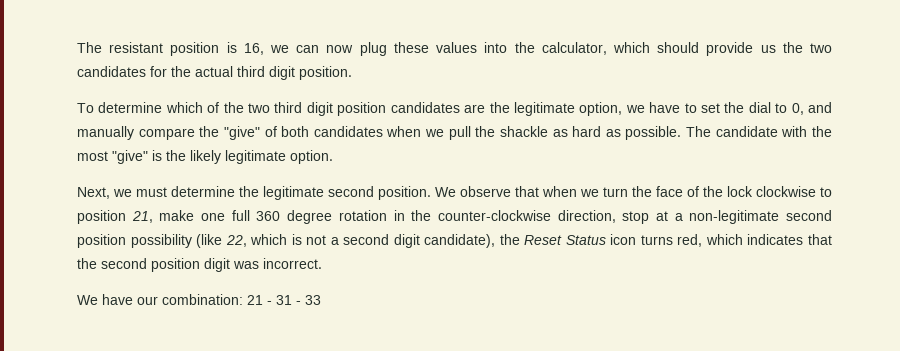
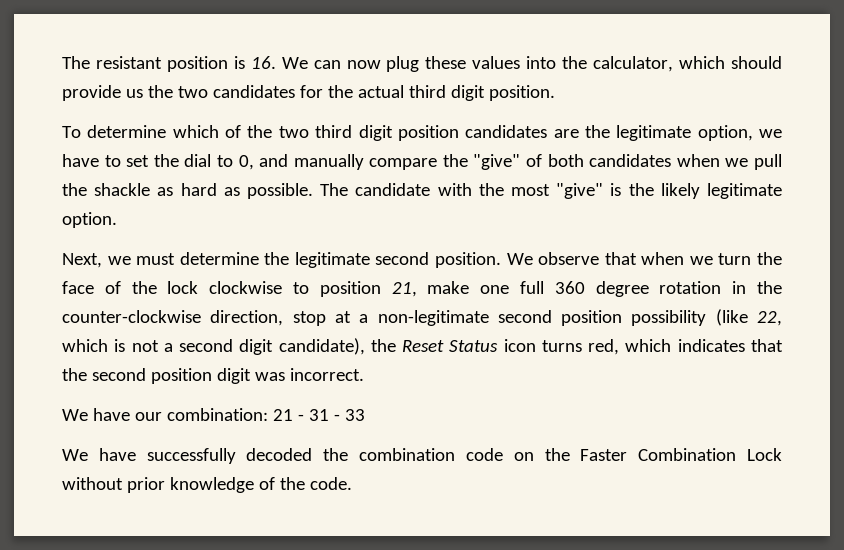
[243,43,290,55] 16, we -> [250,56,308,69] 16. We
(321, 300) none -> [62,448,782,464] [62,477,352,493] // We have successfully decoded the combination code on the Faster Combination Lock without prior knowledge of the code.

